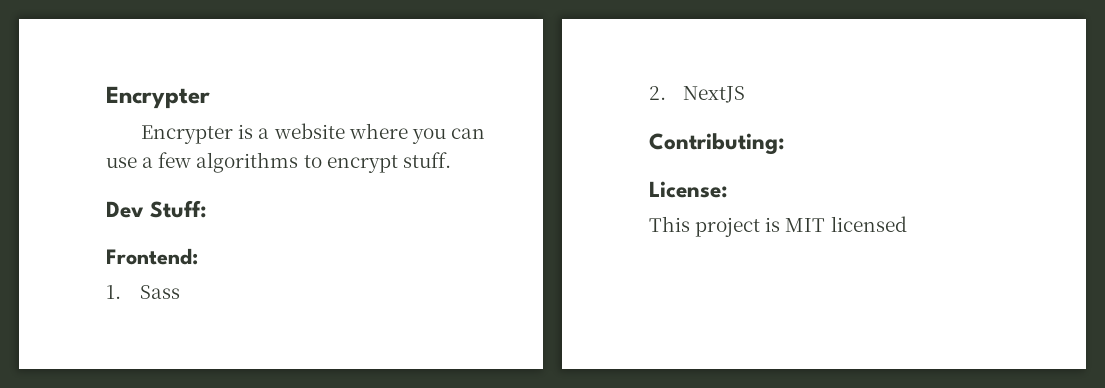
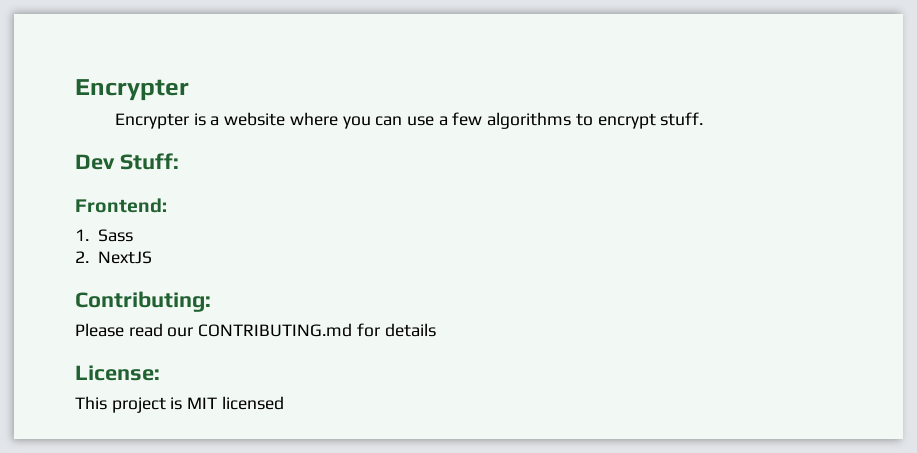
(785, 144) none -> [75,323,436,337] // Please read our CONTRIBUTING.md for details

